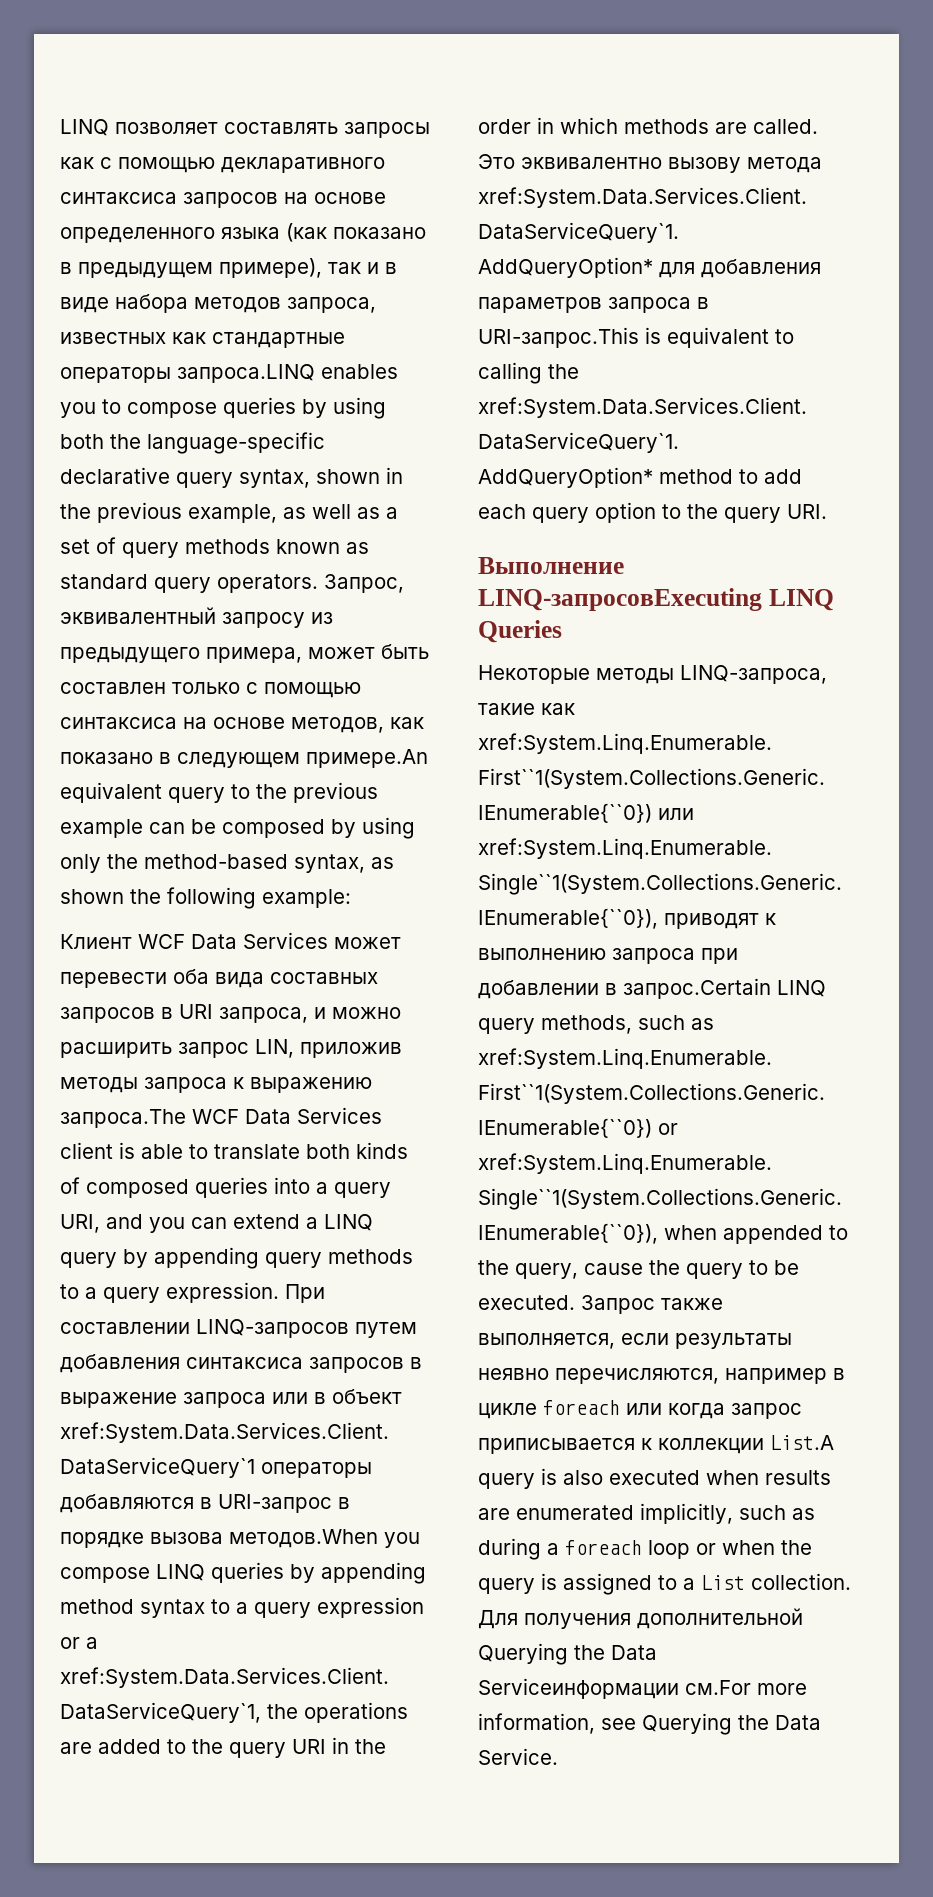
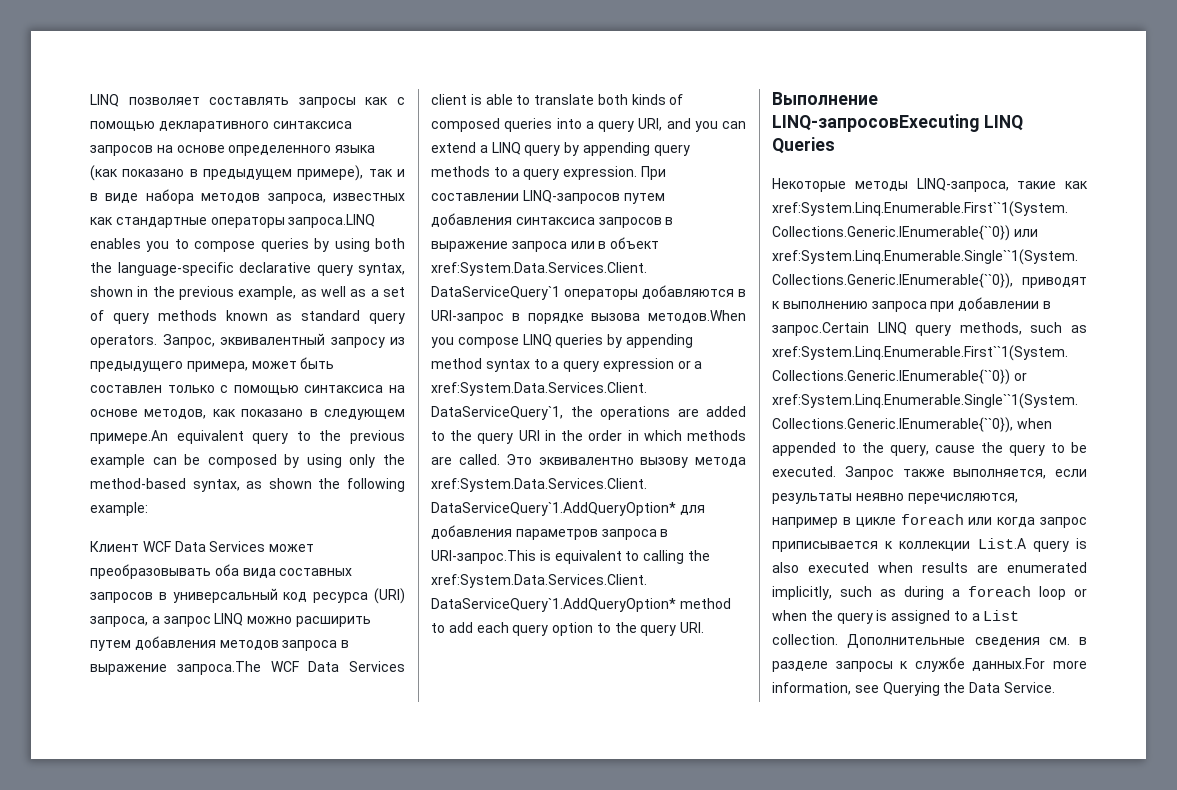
[60,972,167,988] перевести -> [90,564,211,579] преобразовывать
[179,1004,401,1023] [60,1039,402,1058] [60,1077,372,1093] URI запроса, и можно расширить запрос LIN, приложив методы запроса к выражению -> [172,588,406,604] [90,613,371,627] [90,636,350,651] [90,664,167,675] универсальный код ресурса (URI) запроса, а запрос LINQ можно расширить путем добавления методов запроса в выражение
[478,1608,803,1629] [478,1643,657,1665] [478,1678,751,1699] Для получения дополнительной Querying the Data Serviceинформации см.For -> [847,634,1087,648] [772,657,1046,672] Дополнительные сведения см. в разделе запросы к службе данных.For

